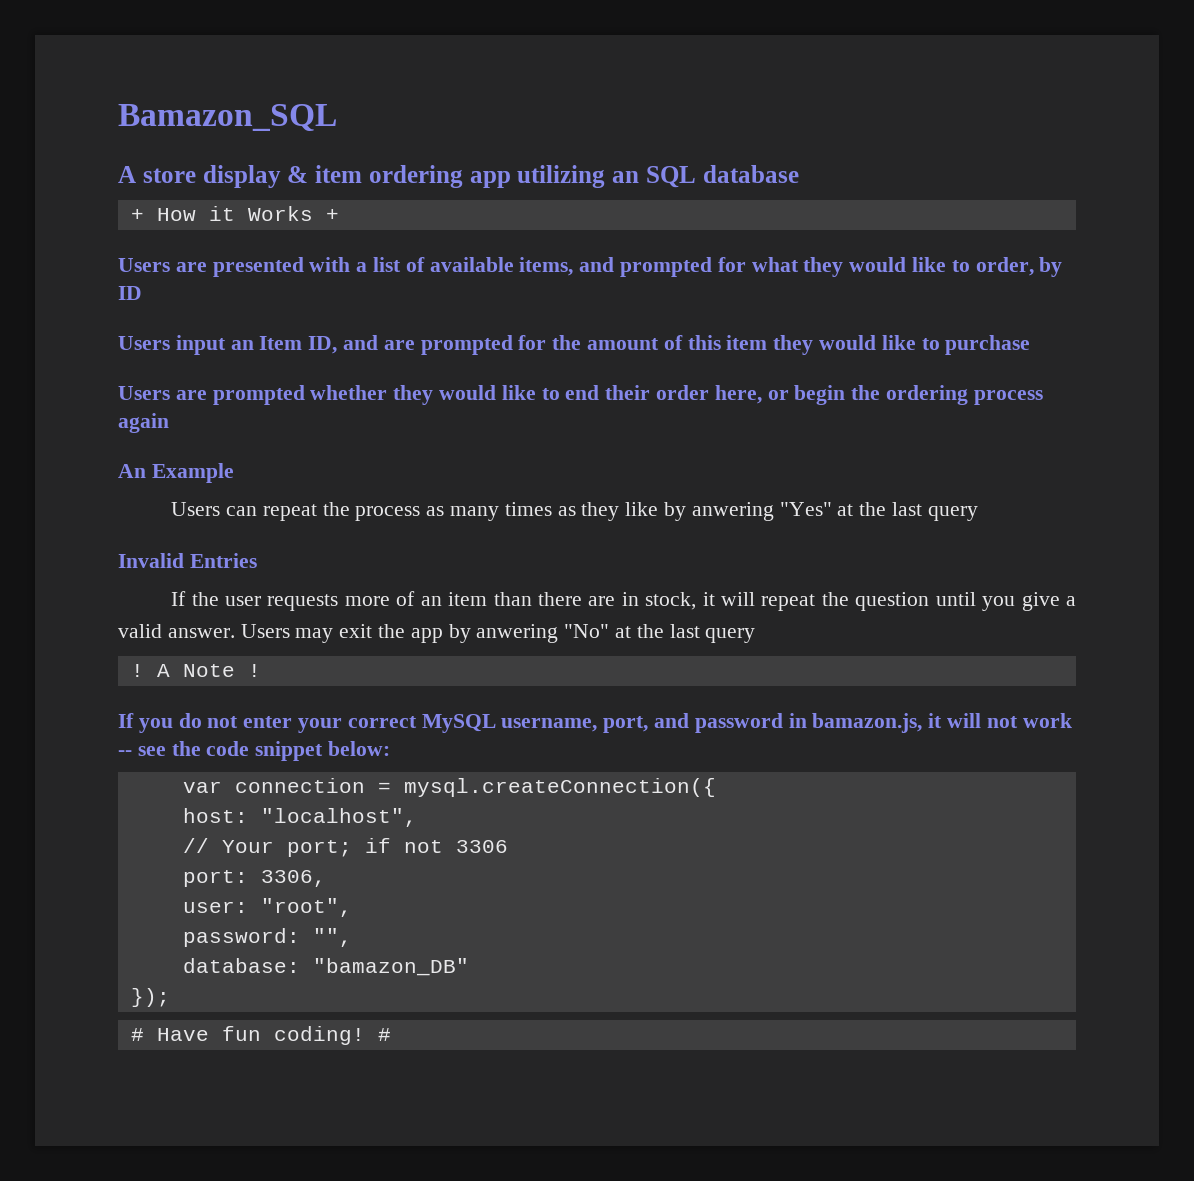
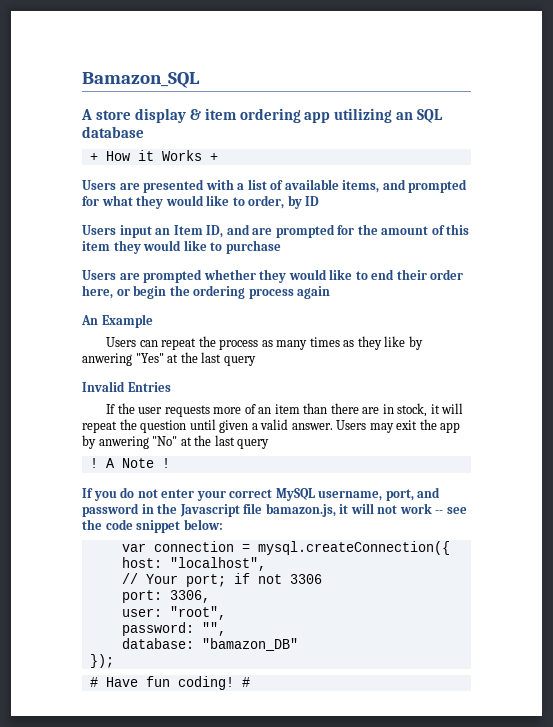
[982,592,1060,611] you give -> [219,420,249,433] given
(807, 720) none -> [157,503,263,517] the Javascript file

